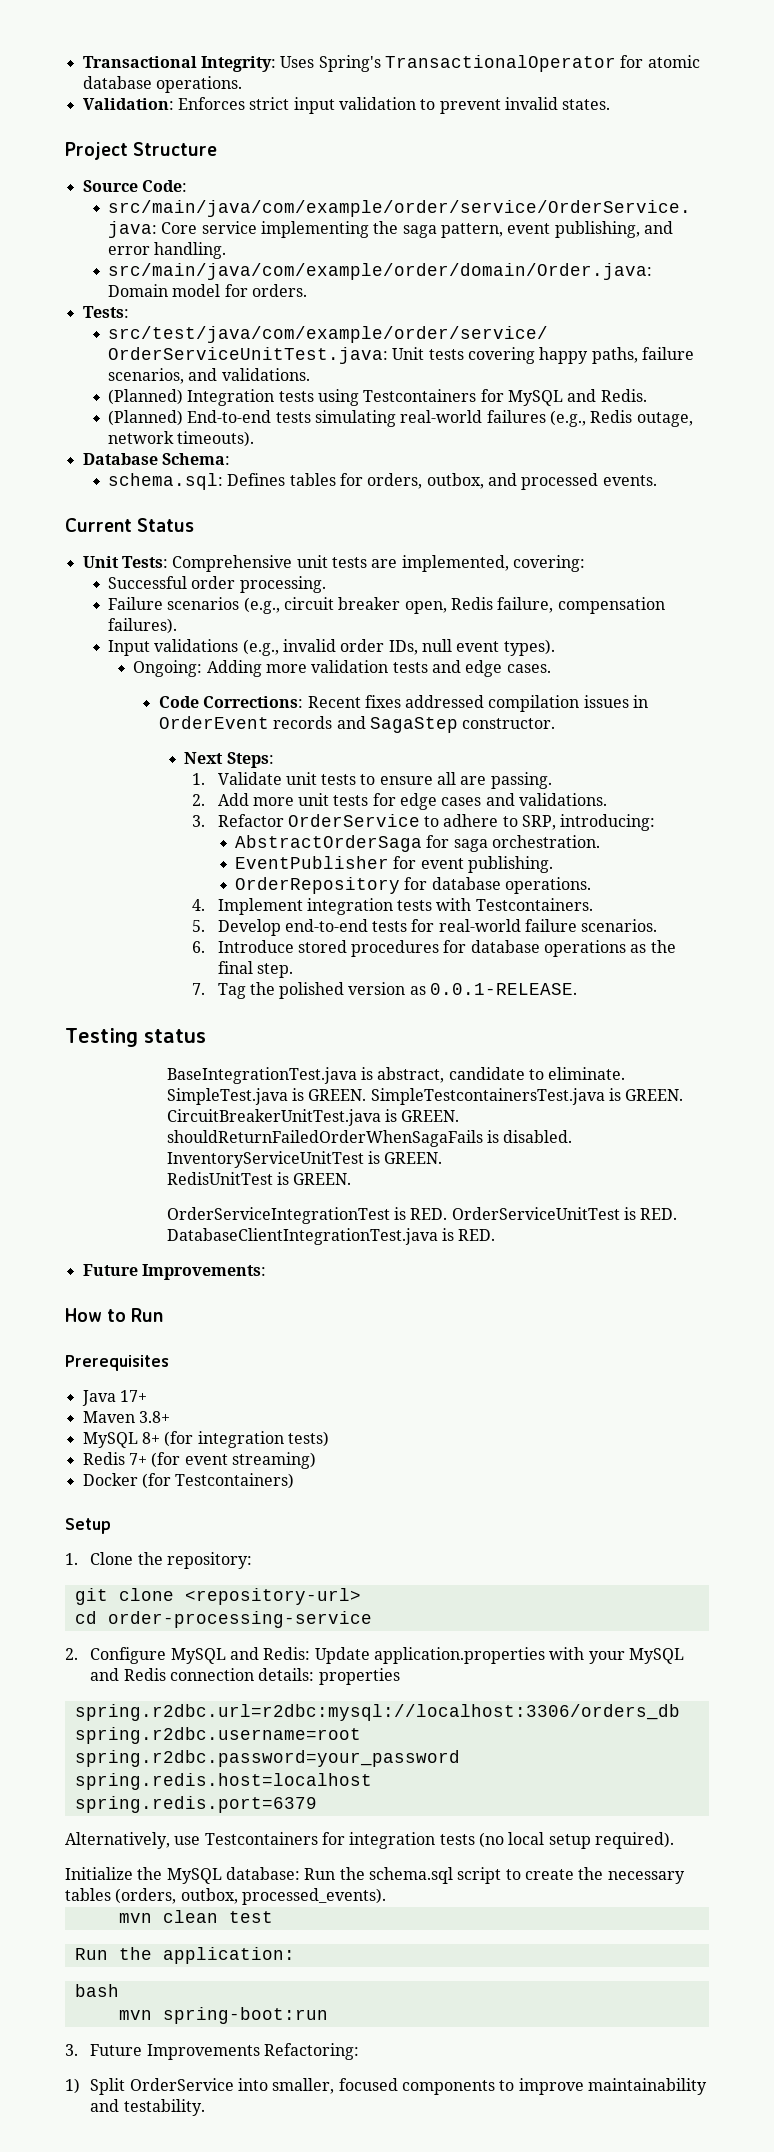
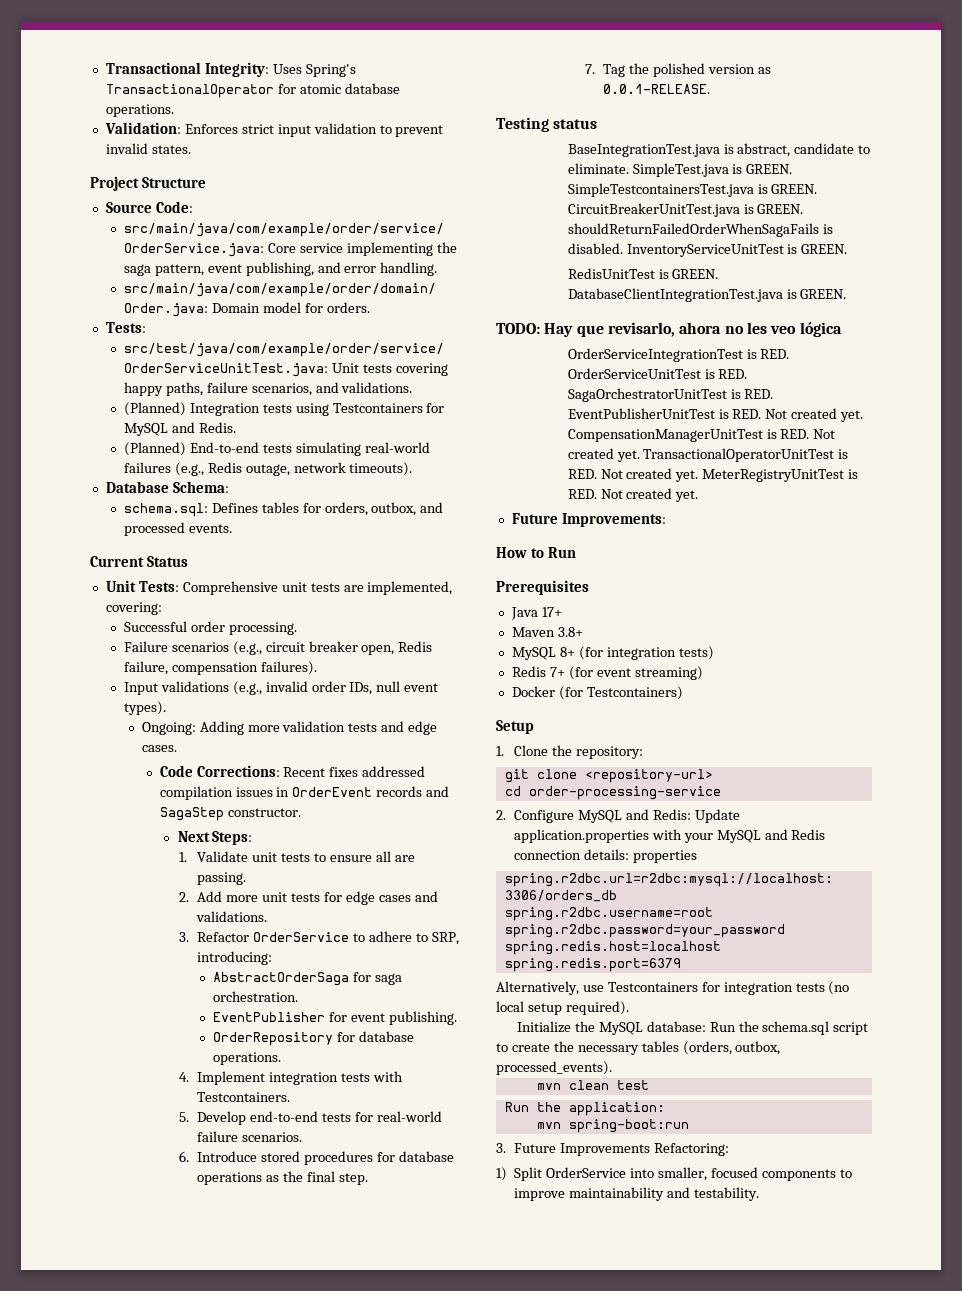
(352, 1179) none -> [567,288,847,302] [496,322,842,337] DatabaseClientIntegrationTest.java is GREEN. // TODO: Hay que revisarlo, ahora no les veo lógica
[166,1228,496,1245] DatabaseClientIntegrationTest.java is RED. -> [567,388,774,402] [567,408,864,422] [567,429,836,442] [567,448,849,462] [567,468,859,482] [567,488,699,502] SagaOrchestratorUnitTest is RED. EventPublisherUnitTest is RED. Not created yet. CompensationManagerUnitTest is RED. Not created yet. TransactionalOperatorUnitTest is RED. Not created yet. MeterRegistryUnitTest is RED. Not created yet.
[74,1984,119,1997] // bash -> (665, 1109) none

